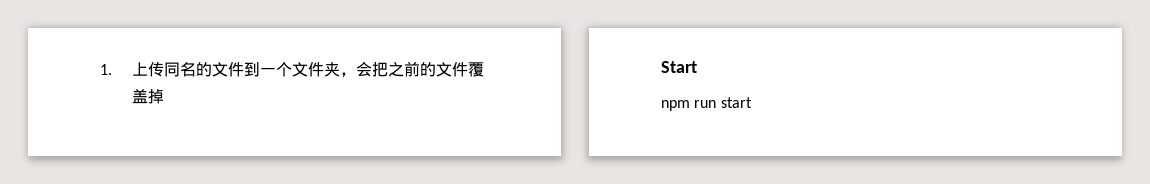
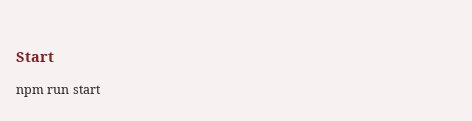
[100,61,484,77] [131,89,164,104] 1.上传同名的文件到一个文件夹，会把之前的文件覆盖掉 // -> (16, 57) none

